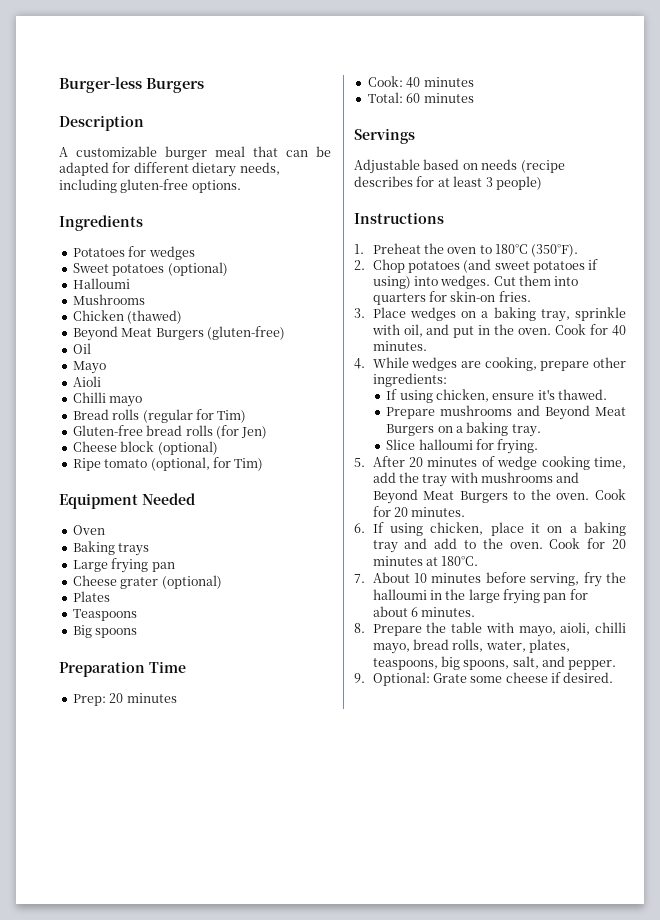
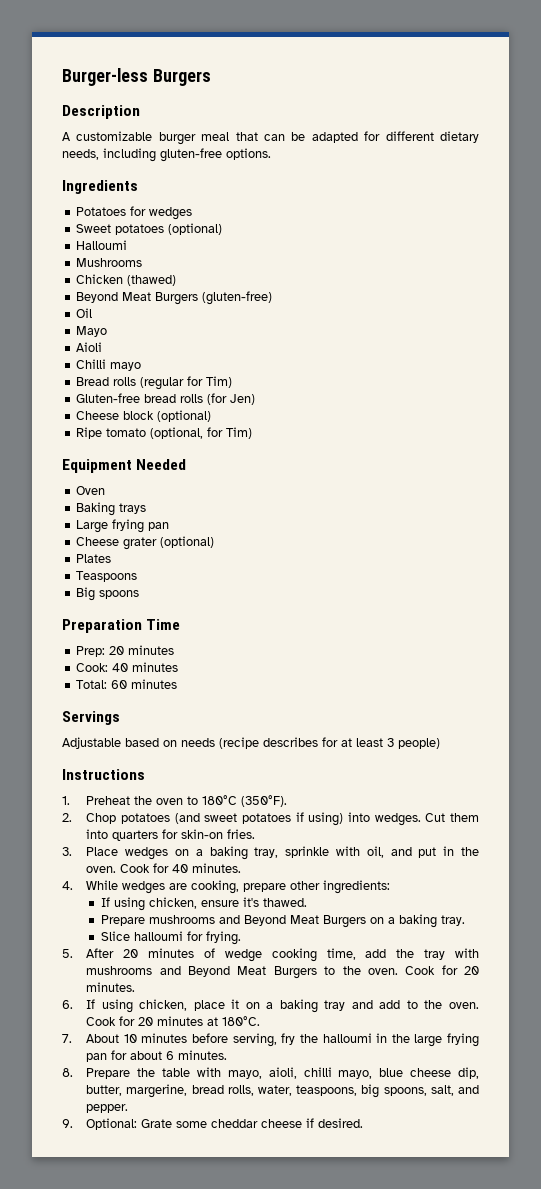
(410, 648) none -> [379,1067,480,1079] [86,1084,188,1098] blue cheese dip, butter, margerine,
[529,639,571,653] plates, -> (293, 1090) none
(503, 679) none -> [211,1119,259,1128] cheddar

